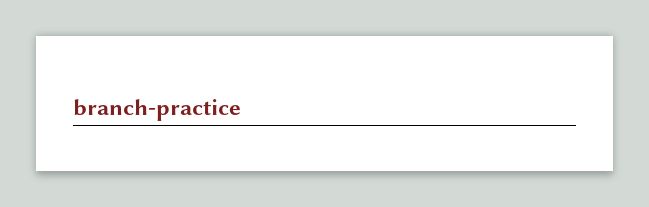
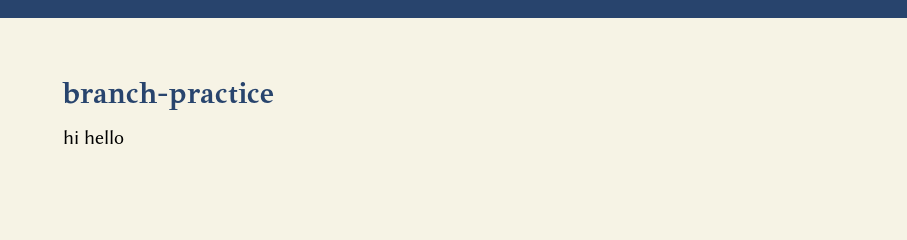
(241, 110) none -> [63,130,125,144] // hi hello

